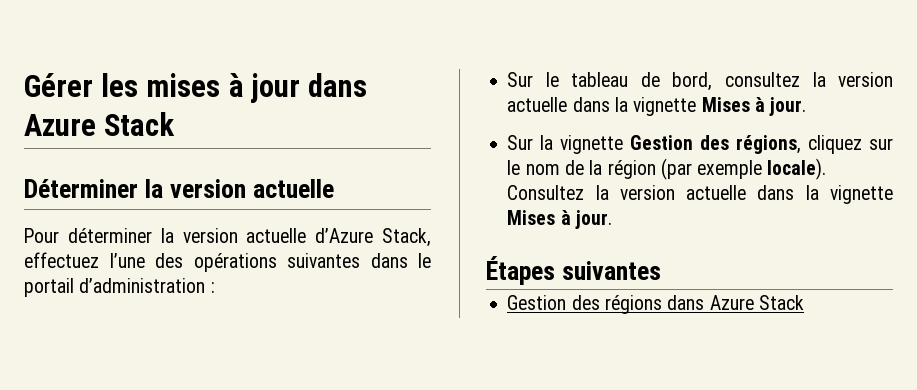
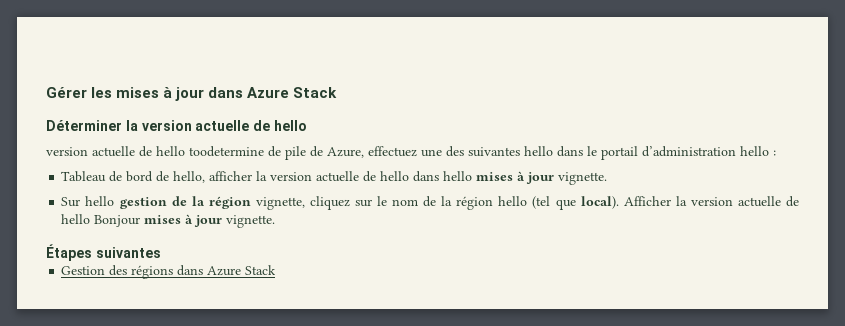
[24,228,431,247] [24,252,360,272] // Pour déterminer la version actuelle d’Azure Stack, effectuez l’une des opérations suivantes -> [253,120,307,131] [46,146,553,160] de hello // version actuelle de hello toodetermine de pile de Azure, effectuez une des suivantes hello
(206, 285) none -> [740,146,769,156] hello
[507,72,893,91] [507,97,807,116] [507,135,802,154] Sur le tableau de bord, consultez la version actuelle dans la vignette Mises à jour. // Sur la vignette Gestion des régions, -> [61,171,608,185] [61,196,305,210] Tableau de bord de hello, afficher la version actuelle de hello dans hello mises à jour vignette. // Sur hello gestion de la région vignette,
[660,158,827,180] [507,185,893,204] [507,210,612,229] (par exemple locale). Consultez la version actuelle dans la vignette Mises à jour. -> [498,196,800,210] [61,214,276,228] hello (tel que local). Afficher la version actuelle de hello Bonjour mises à jour vignette.

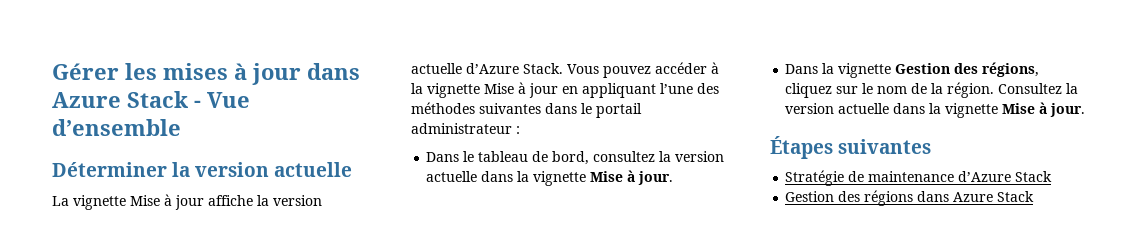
(338, 92) none -> [194,92,250,108] [52,119,181,136] - Vue d’ensemble
[253,120,307,131] [46,146,553,160] de hello // version actuelle de hello toodetermine de pile de Azure, effectuez une des suivantes hello -> [52,194,322,210] [411,62,719,78] [411,82,719,98] [411,102,541,114] // La vignette Mise à jour affiche la version actuelle d’Azure Stack. Vous pouvez accéder à la vignette Mise à jour en appliquant l’une des méthodes suivantes
[642,146,769,157] d’administration hello -> [411,123,512,134] administrateur
[61,171,608,185] [61,196,305,210] Tableau de bord de hello, afficher la version actuelle de hello dans hello mises à jour vignette. // Sur hello gestion de la région vignette, -> [426,151,725,165] [426,170,674,186] [785,62,1040,78] Dans le tableau de bord, consultez la version actuelle dans la vignette Mise à jour. // Dans la vignette Gestion des régions,
[456,196,800,210] [61,214,276,228] [46,244,161,261] région hello (tel que local). Afficher la version actuelle de hello Bonjour mises à jour vignette. // Étapes suivantes -> [947,82,1079,98] [785,102,1086,118] [770,136,932,159] [785,170,1053,186] région. Consultez la version actuelle dans la vignette Mise à jour. // Étapes suivantes // Stratégie de maintenance d’Azure Stack

